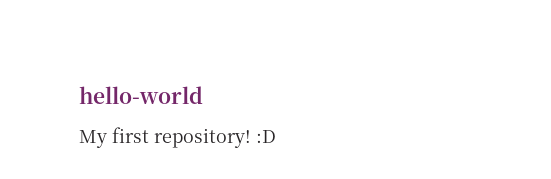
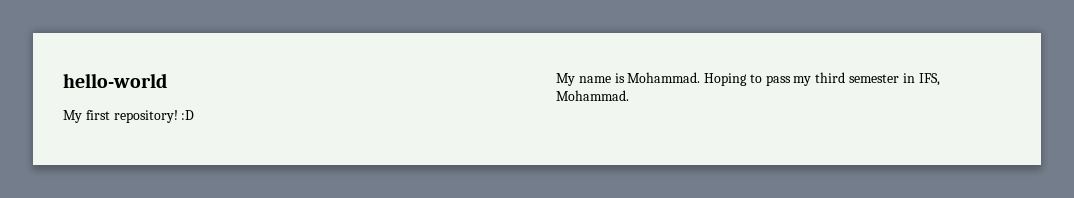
(276, 136) none -> [556,72,940,86] [556,90,629,101] // My name is Mohammad. Hoping to pass my third semester in IFS, Mohammad.

